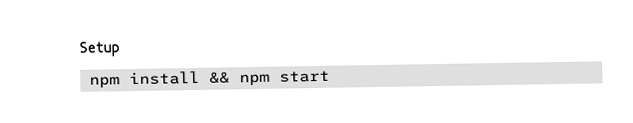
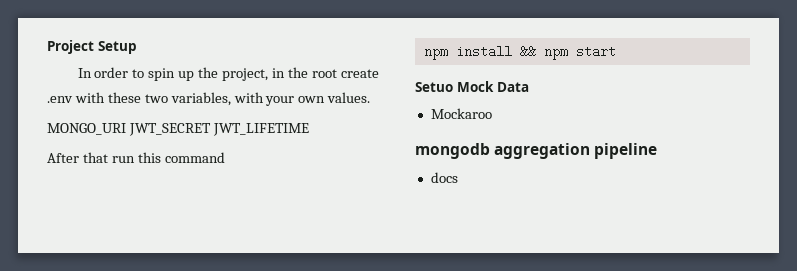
(79, 49) none -> [47,40,94,54] Project
(120, 49) none -> [77,67,379,81] [47,92,371,106] [47,123,309,136] [47,152,225,163] // In order to spin up the project, in the root create .env with these two variables, with your own values. // MONGO_URI JWT_SECRET JWT_LIFETIME // After that run this command
(330, 76) none -> [415,81,529,92] [430,108,492,119] [415,143,658,159] [430,172,458,183] // Setuo Mock Data // Mockaroo // mongodb aggregation pipeline // docs

